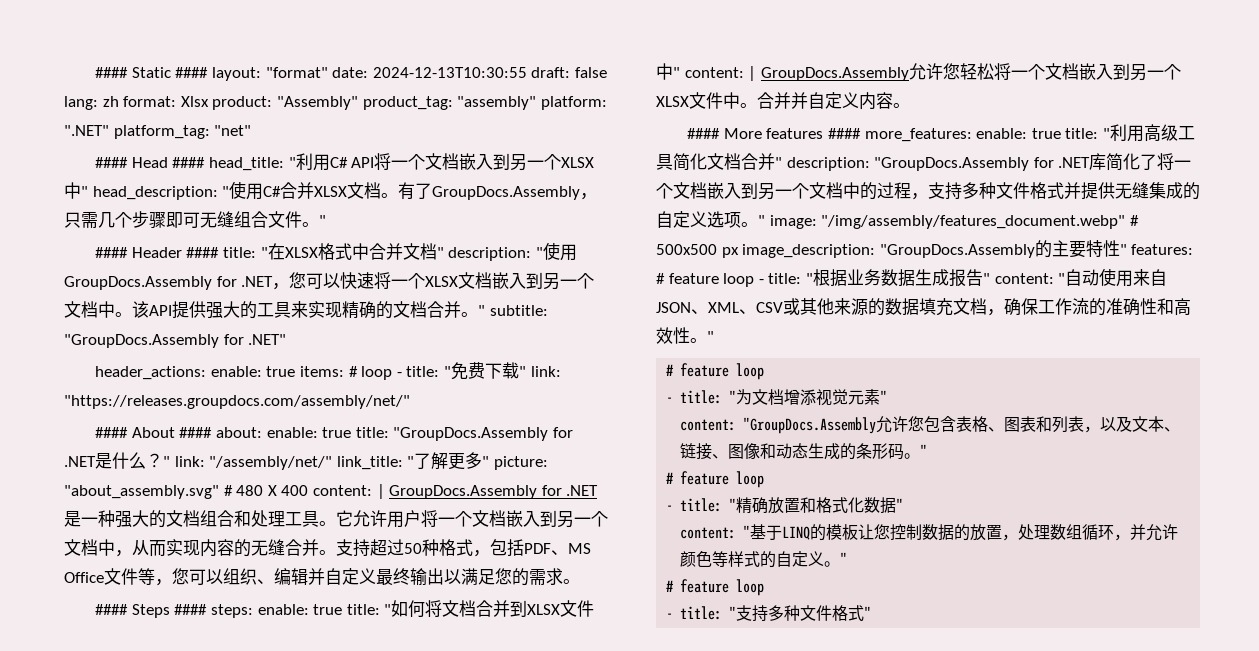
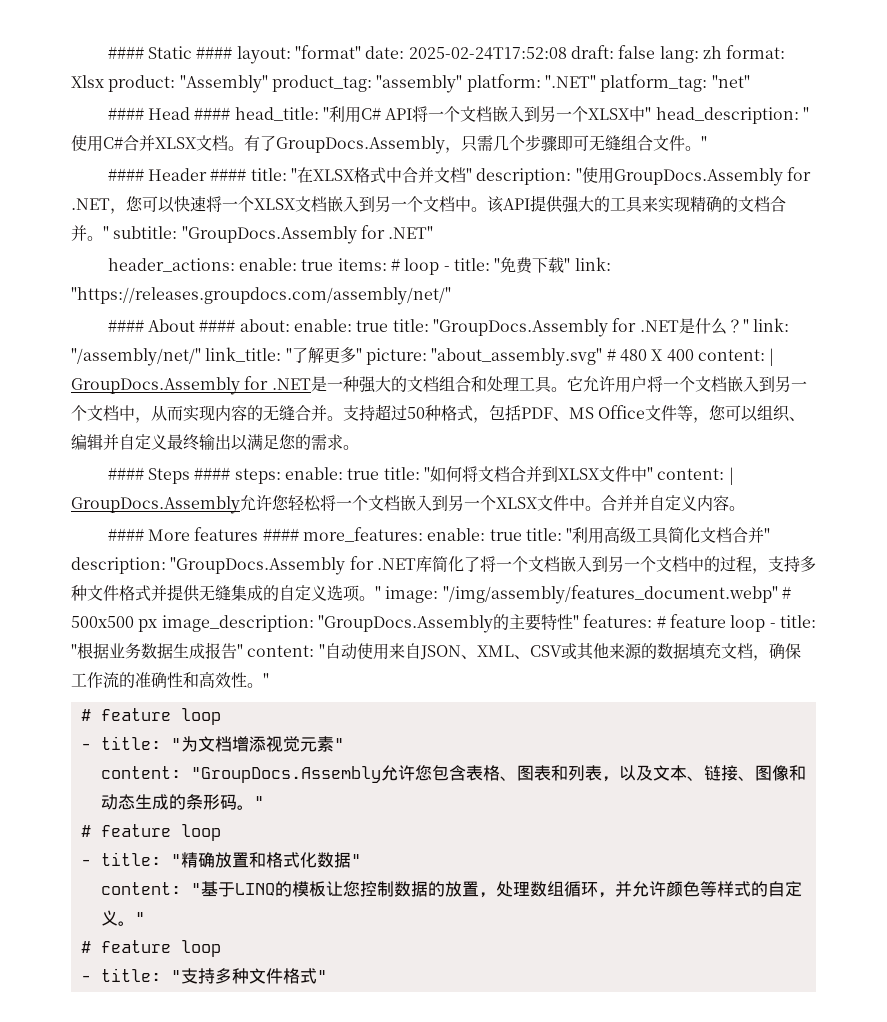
[372,67,527,78] 2024-12-13T10:30:55 -> [408,47,567,60] 2025-02-24T17:52:08

